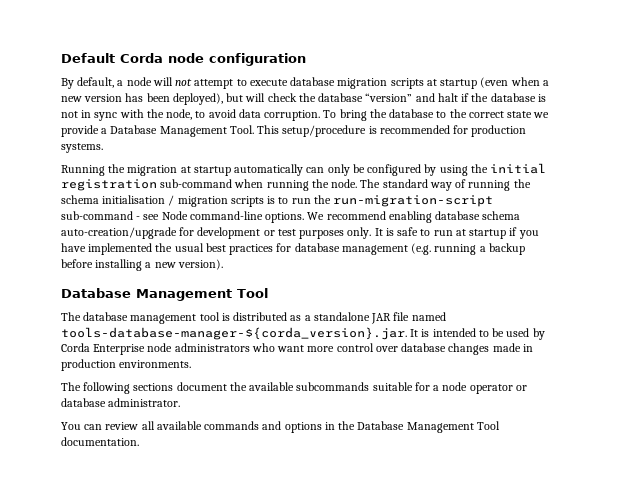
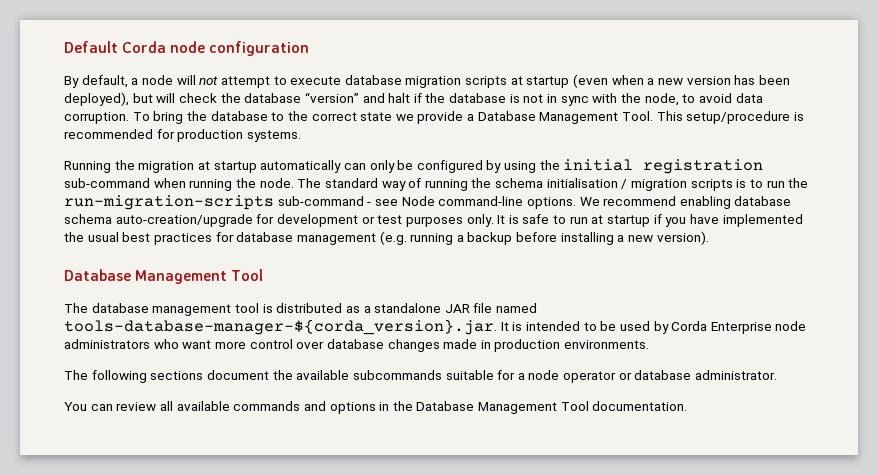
[333,195,494,207] run-migration-script -> [64,195,274,210] run-migration-scripts

